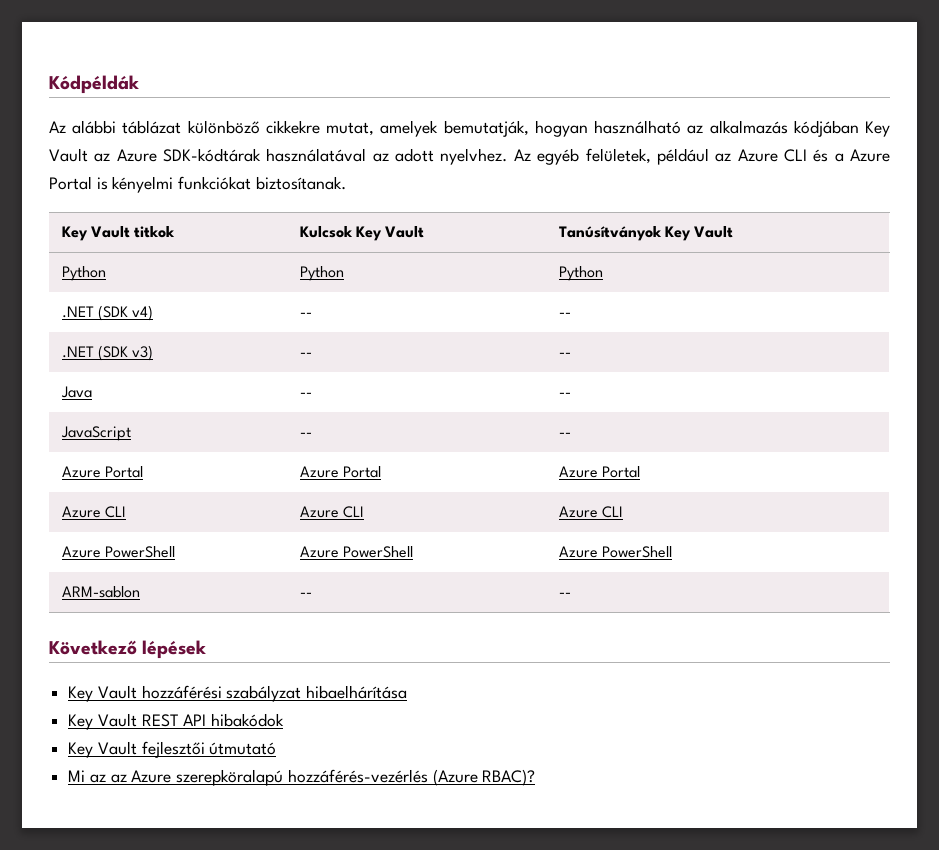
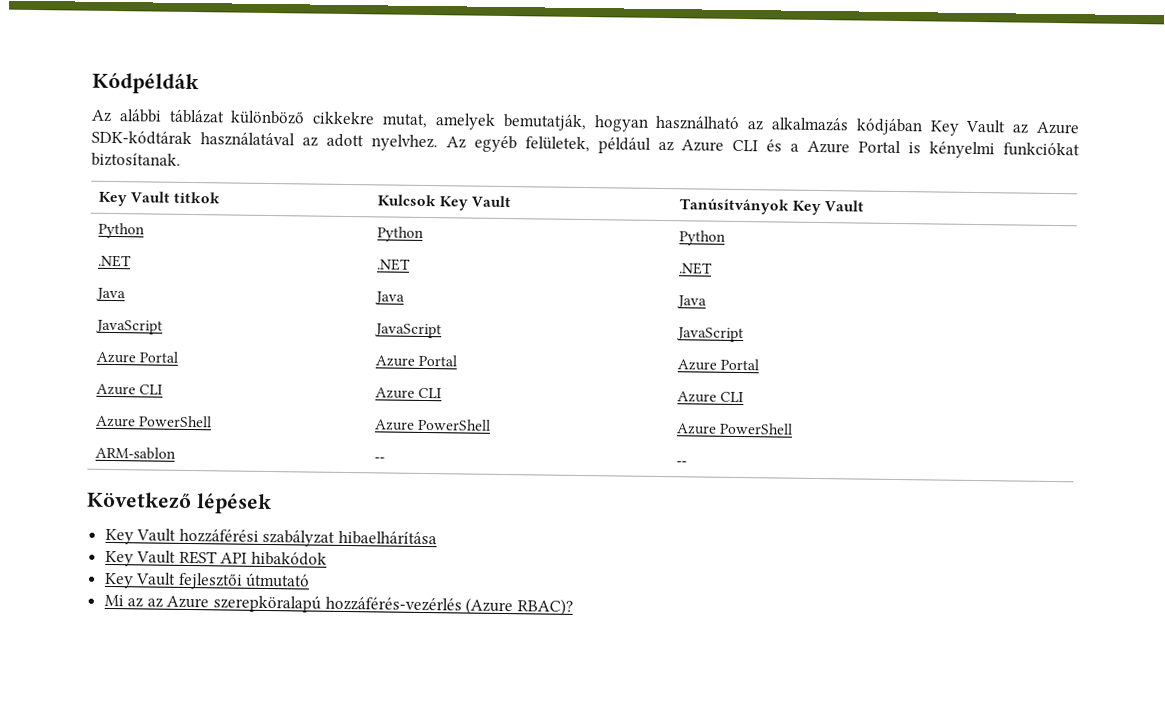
[98,305,154,321] [299,312,312,317] [558,312,571,317] [61,345,154,361] [299,352,312,357] [558,352,571,357] [60,386,92,398] [299,392,312,397] [558,392,571,397] [60,426,131,441] [299,432,312,437] [558,432,571,437] (SDK v4) | -- | -- // .NET (SDK v3) | -- | -- // Java | -- | -- // JavaScript | -- | -- -> [376,258,411,271] [678,262,713,275] [94,287,126,302] [373,291,405,305] [675,295,707,309] [94,319,163,335] [373,323,442,339] [675,327,744,343] | .NET | .NET // Java | Java | Java // JavaScript | JavaScript | JavaScript

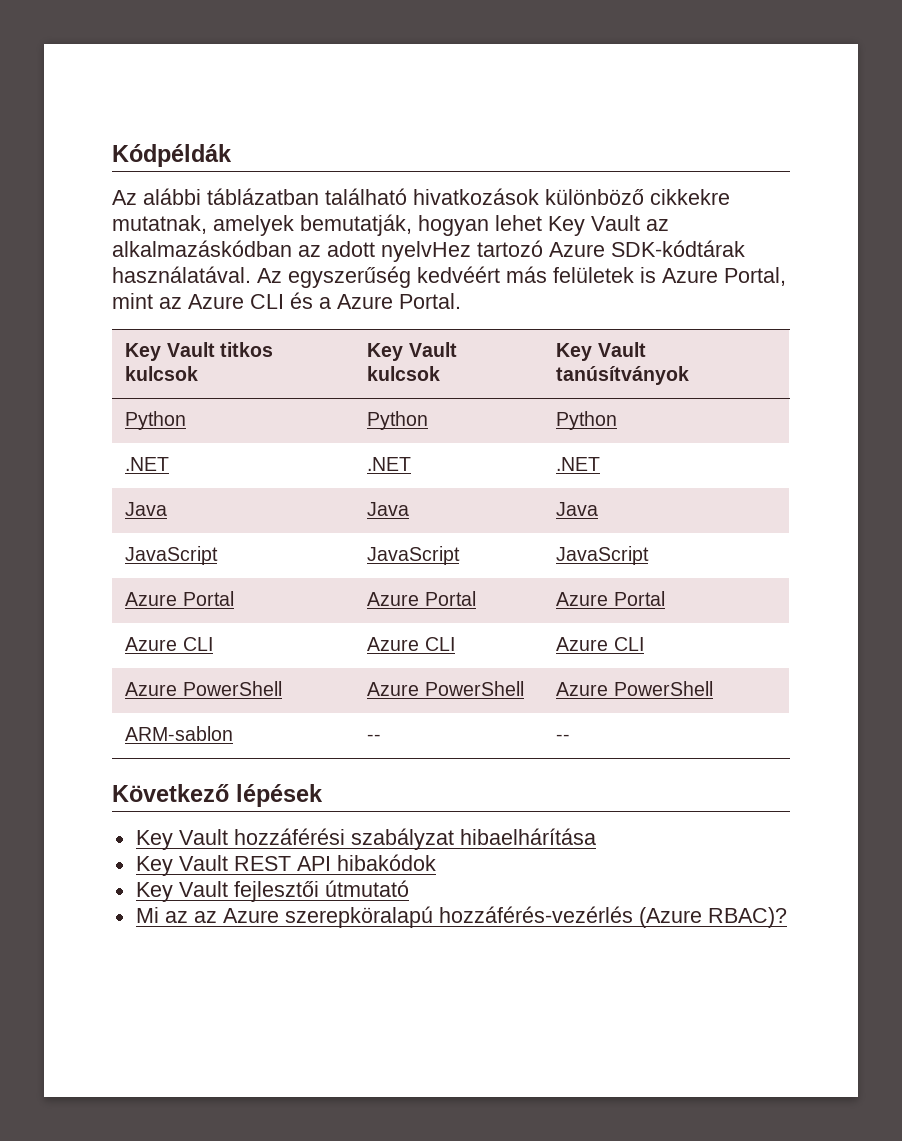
[168,109,225,124] táblázat -> [207,188,539,205] táblázatban található hivatkozások
[382,113,429,129] mutat, -> [112,215,207,234] mutatnak,
[655,115,1079,136] [91,130,651,154] használható az alkalmazás kódjában Key Vault az Azure SDK-kódtárak használatával az adott nyelvhez. Az egyéb felületek, például -> [495,215,669,236] [112,240,745,262] [112,266,786,288] [112,293,153,309] lehet Key Vault az alkalmazáskódban az adott nyelvHez tartozó Azure SDK-kódtárak használatával. Az egyszerűség kedvéért más felületek is Azure Portal, mint
[858,140,1081,159] [91,152,181,167] [97,191,222,207] [376,194,512,211] [678,198,865,216] Portal is kényelmi funkciókat biztosítanak. // Key Vault titkok | Kulcsok Key Vault | Tanúsítványok Key Vault -> [399,293,461,309] [125,342,273,361] [125,366,199,381] [367,342,457,361] [367,366,441,381] [556,342,646,361] [556,366,690,385] Portal. // Key Vault titkos kulcsok | Key Vault kulcsok | Key Vault tanúsítványok

